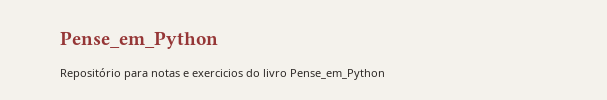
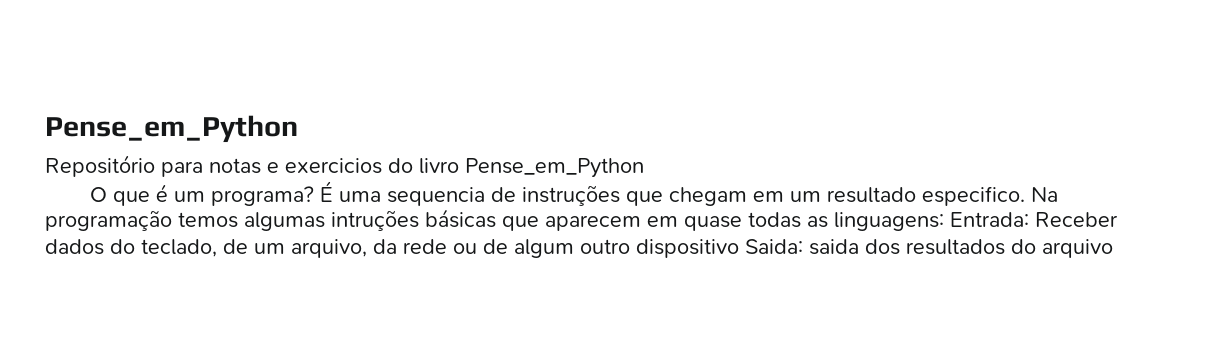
(385, 74) none -> [90,181,1059,206] [45,209,1118,231] [45,239,1113,258] // O que é um programa? É uma sequencia de instruções que chegam em um resultado especifico. Na programação temos algumas intruções básicas que aparecem em quase todas as linguagens: Entrada: Receber dados do teclado, de um arquivo, da rede ou de algum outro dispositivo Saida: saida dos resultados do arquivo

